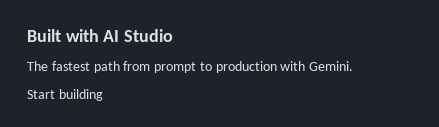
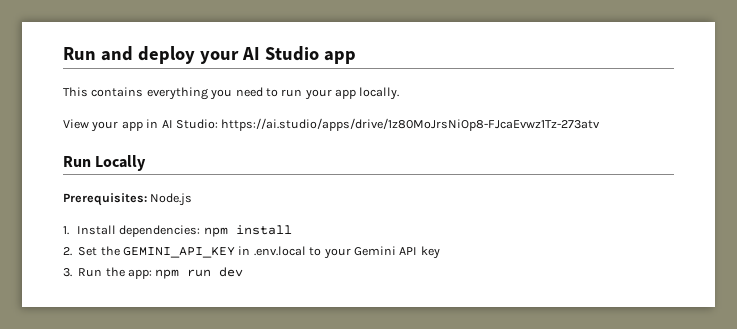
[27,29,174,42] [27,61,354,73] [27,89,103,101] Built with AI Studio // The fastest path from prompt to production with Gemini. // Start building -> [63,46,356,64] [63,87,400,100] [63,118,601,132] [63,155,147,171] [63,193,193,206] [63,225,292,237] [63,246,440,259] [63,267,244,279] Run and deploy your AI Studio app // This contains everything you need to run your app locally. // View your app in AI Studio: https://ai.studio/apps/drive/1z80MoJrsNiOp8-FJcaEvwz1Tz-273atv // Run Locally // Prerequisites: Node.js // 1. Install dependencies: npm install // 2. Set the GEMINI_API_KEY in .env.local to your Gemini API key // 3. Run the app: npm run dev

